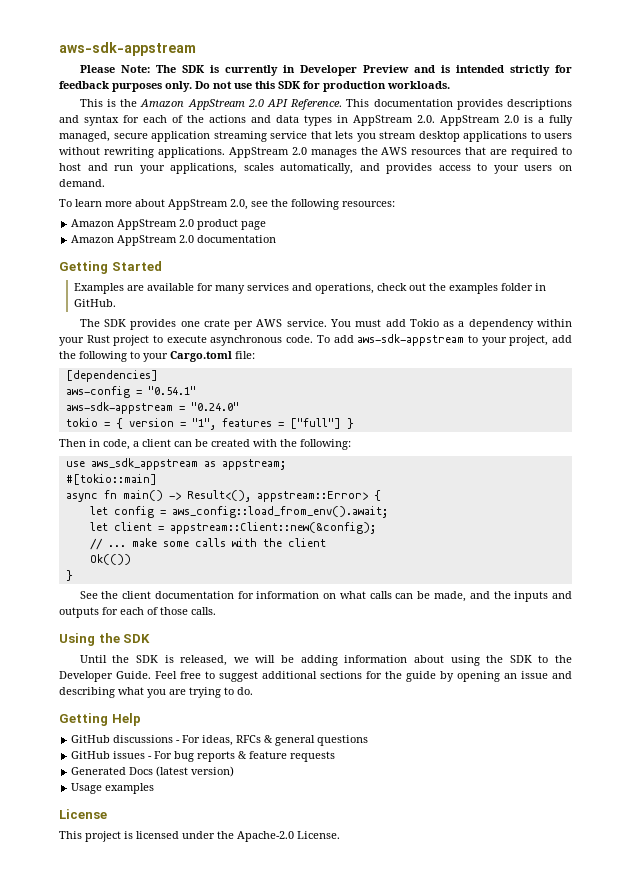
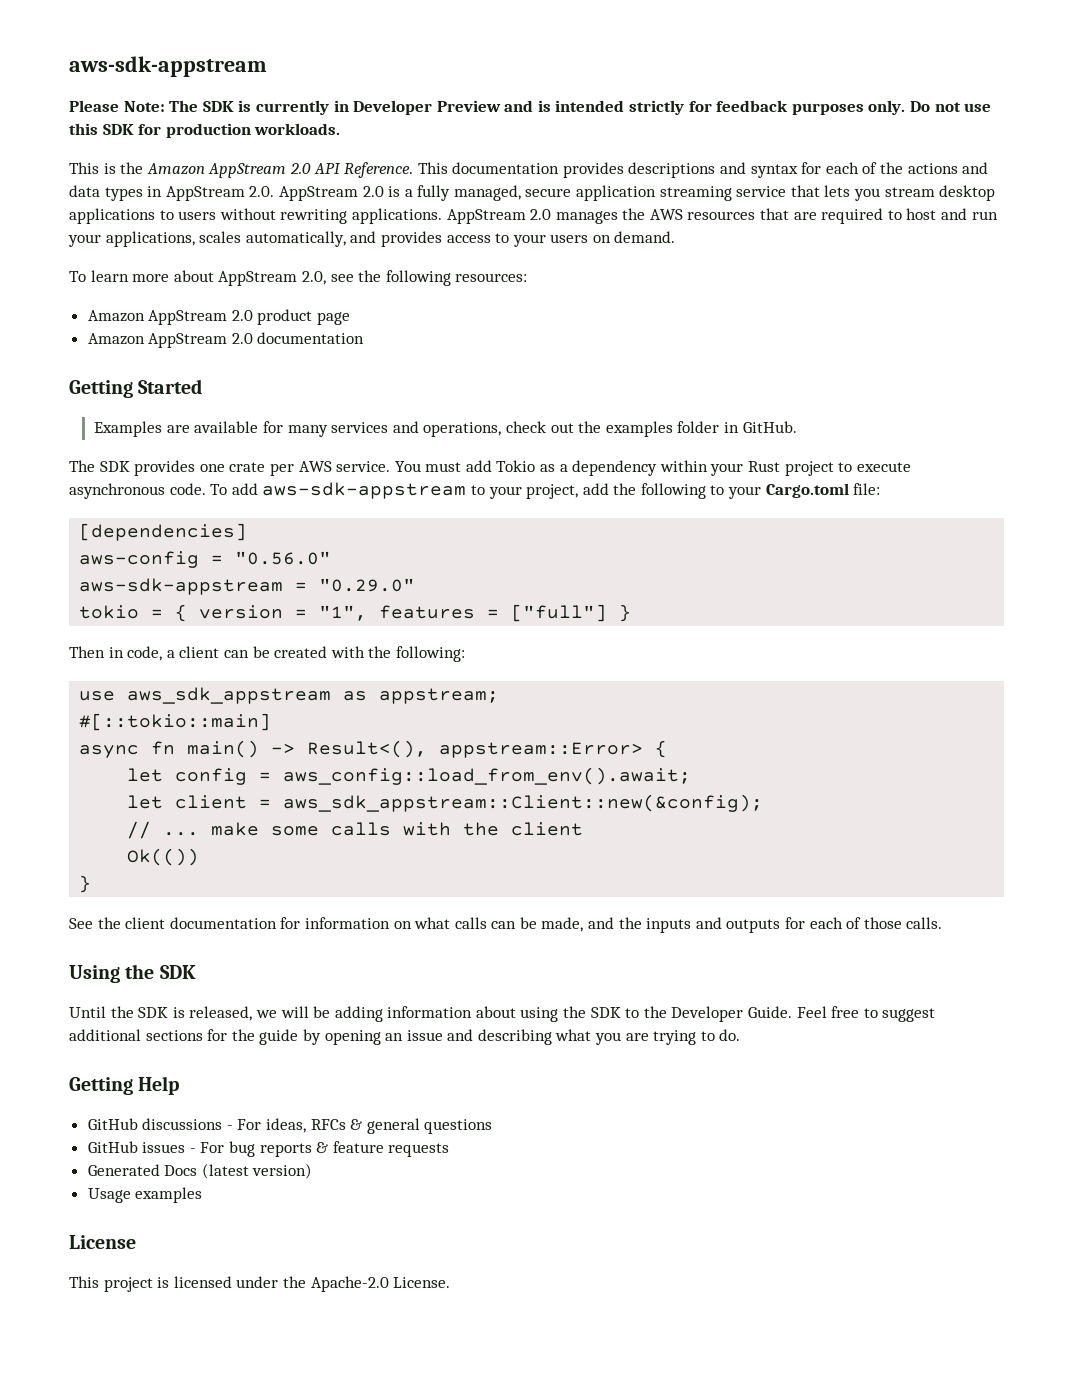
[147,386,196,395] "0.54.1" -> [235,551,332,565] "0.56.0"
[190,402,239,411] "0.24.0" -> [319,578,416,592] "0.29.0"
[65,474,157,485] #[tokio::main] -> [79,713,272,731] #[::tokio::main]
[169,522,376,534] appstream::Client::new(&config); -> [283,794,764,812] aws_sdk_appstream::Client::new(&config);

